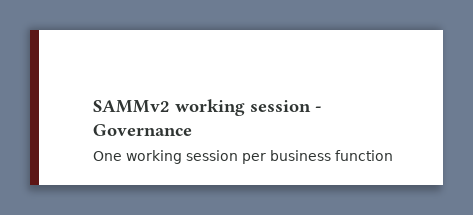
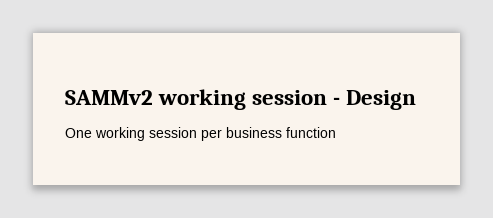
[93,124,192,136] Governance -> [346,90,417,110] Design

